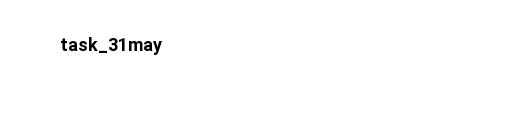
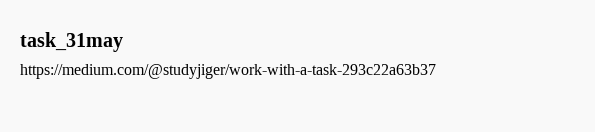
(162, 46) none -> [20,64,436,79] // https://medium.com/@studyjiger/work-with-a-task-293c22a63b37

